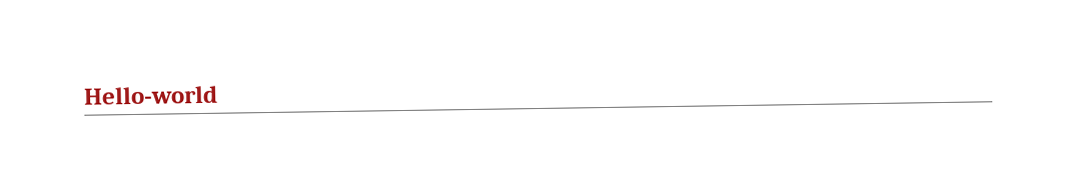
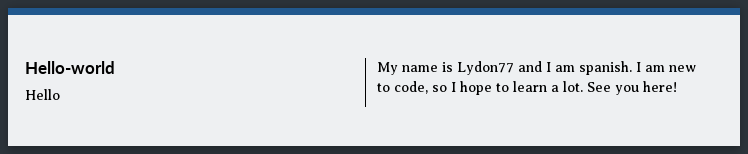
(218, 95) none -> [25,89,60,100] [377,61,696,75] [377,81,677,95] // Hello // My name is Lydon77 and I am spanish. I am new to code, so I hope to learn a lot. See you here!

